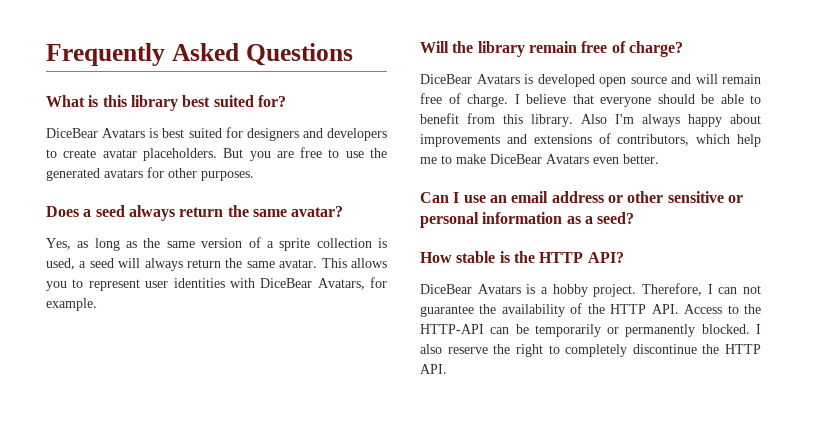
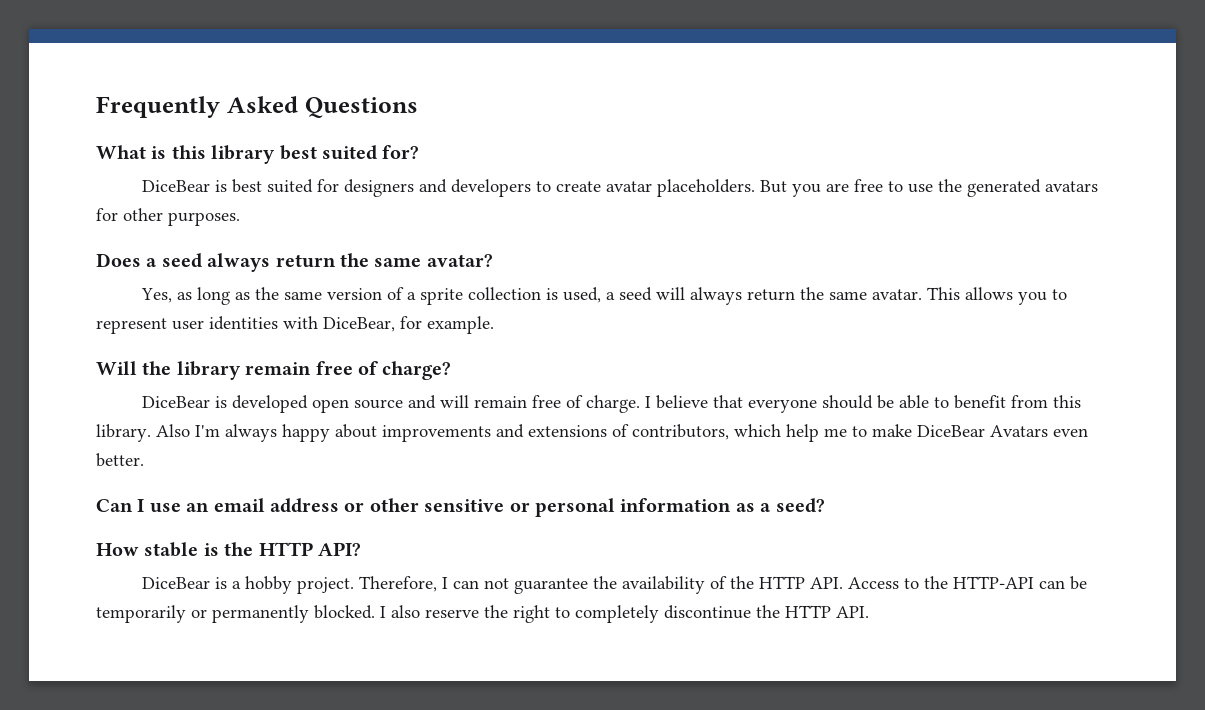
[102,128,146,138] Avatars -> (210, 186) none
[260,278,365,290] DiceBear Avatars, -> [323,317,395,332] DiceBear,
[476,74,520,84] Avatars -> (210, 402) none
[477,284,521,294] Avatars -> (210, 583) none

